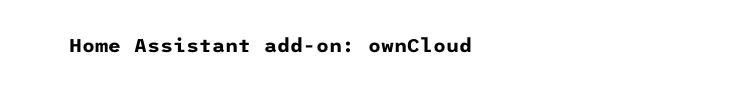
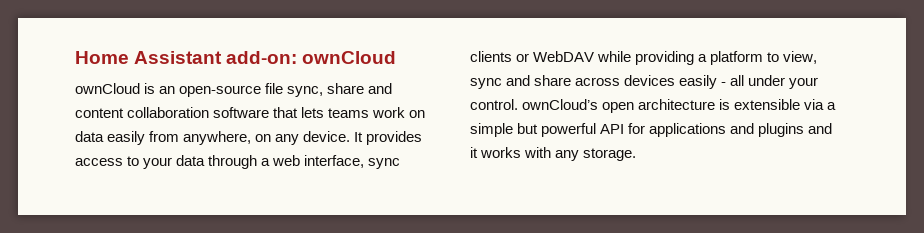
(472, 45) none -> [75,83,393,97] [75,107,426,118] [75,131,423,145] [75,155,401,169] [470,51,818,65] [470,75,819,89] [470,99,837,113] [470,123,833,137] [470,147,637,161] // ownCloud is an open-source file sync, share and content collaboration software that lets teams work on data easily from anywhere, on any device. It provides access to your data through a web interface, sync clients or WebDAV while providing a platform to view, sync and share across devices easily - all under your control. ownCloud’s open architecture is extensible via a simple but powerful API for applications and plugins and it works with any storage.

